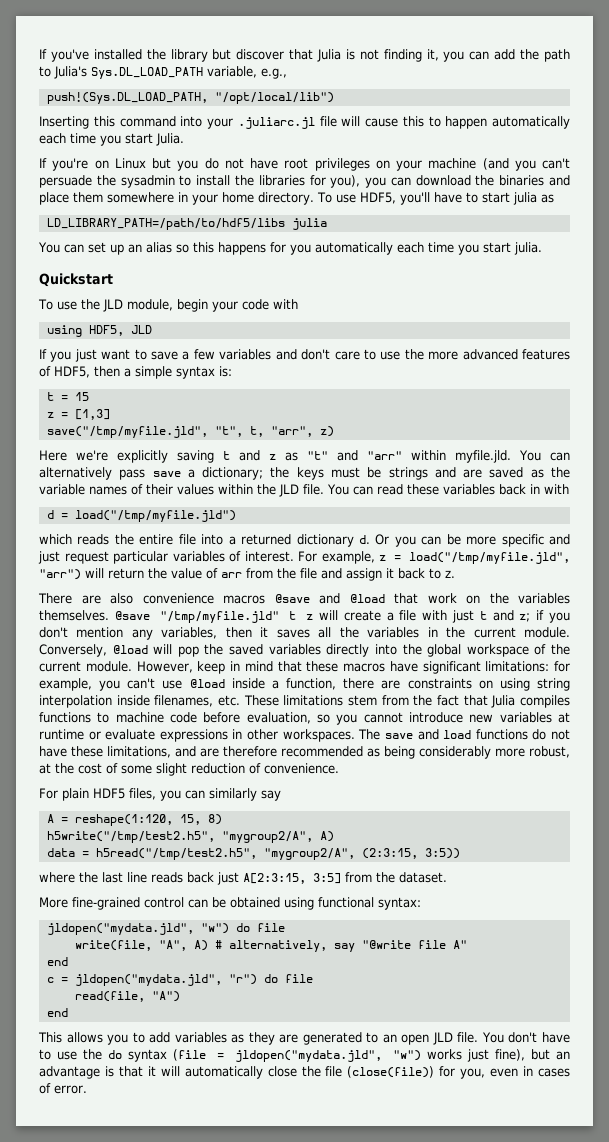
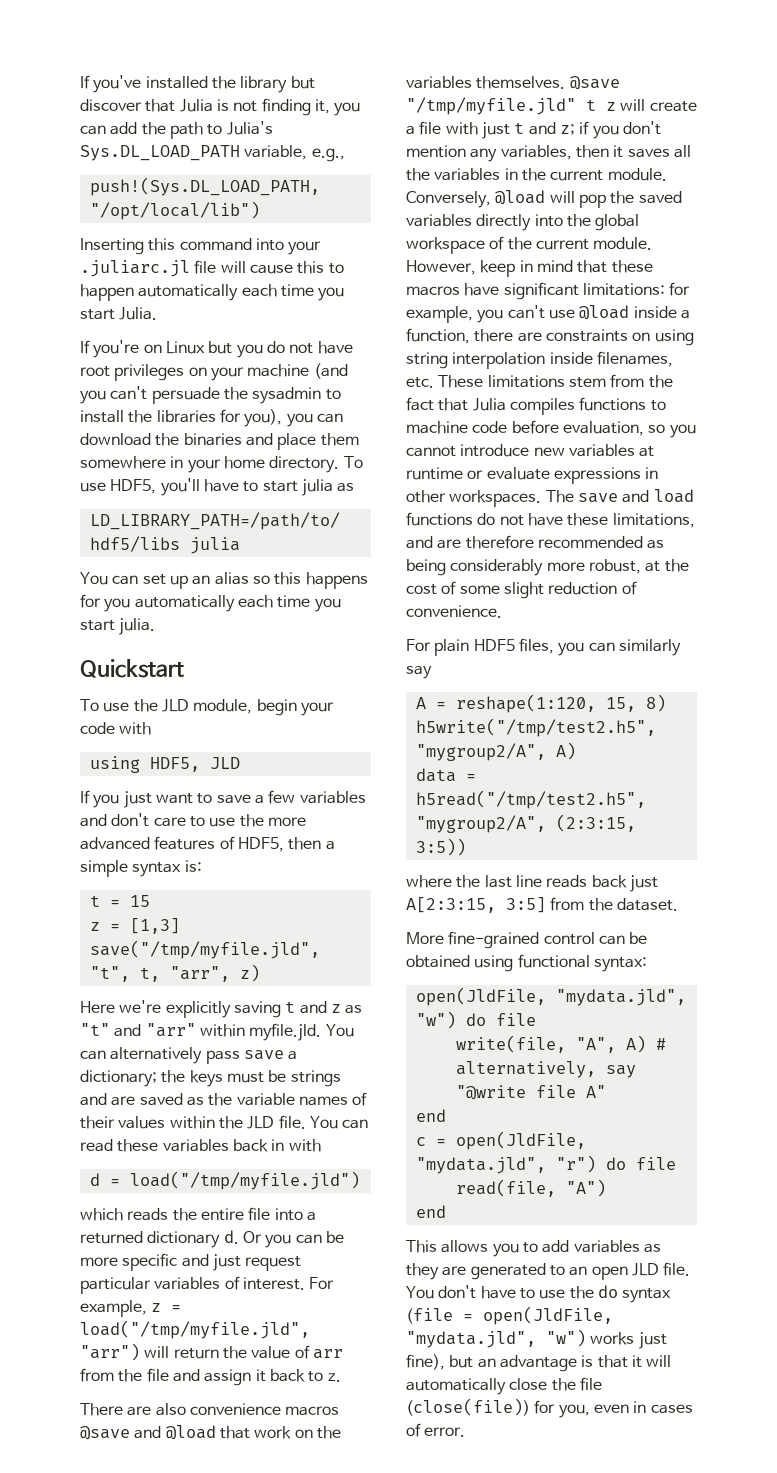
[46,923,194,935] jldopen("mydata.jld", -> [415,987,686,1006] open(JldFile, "mydata.jld",
[74,974,222,986] jldopen("mydata.jld", -> [455,1131,586,1150] [415,1157,546,1174] open(JldFile, "mydata.jld",
[234,1050,382,1062] jldopen("mydata.jld", -> [483,1306,613,1325] [406,1331,536,1348] open(JldFile, "mydata.jld",

